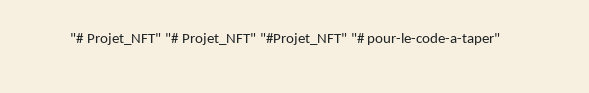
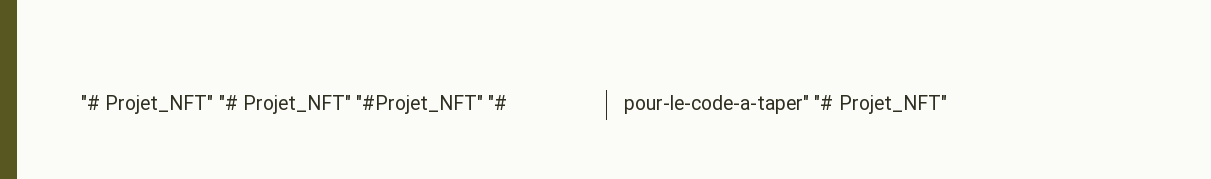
(501, 39) none -> [814,95,947,114] "# Projet_NFT"

